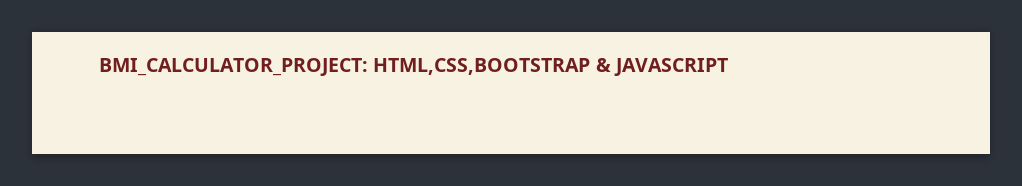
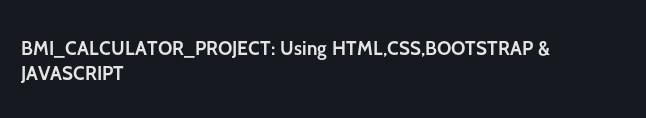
(368, 67) none -> [280,41,328,60] Using

